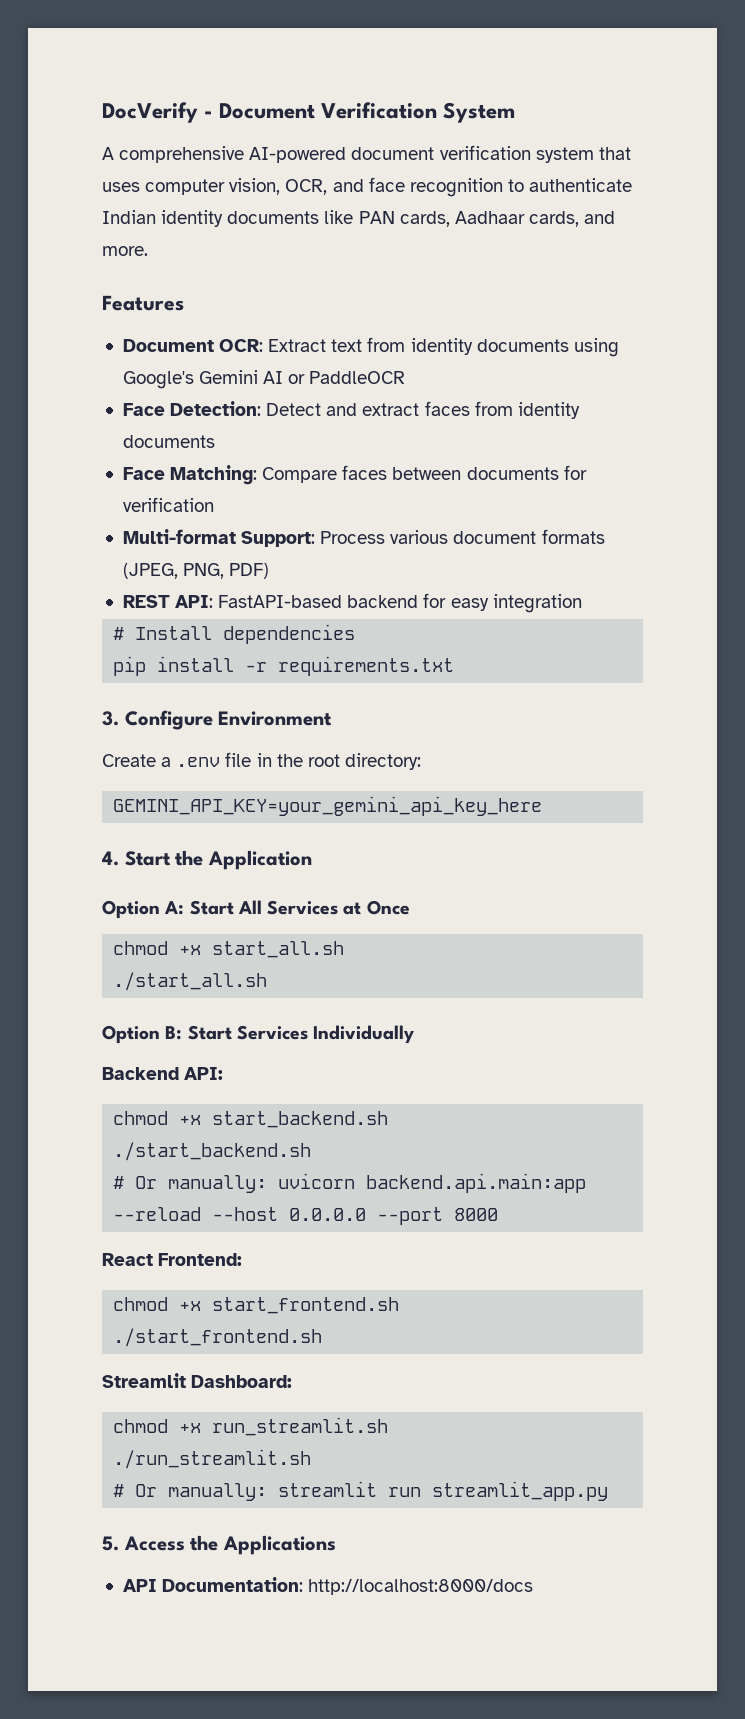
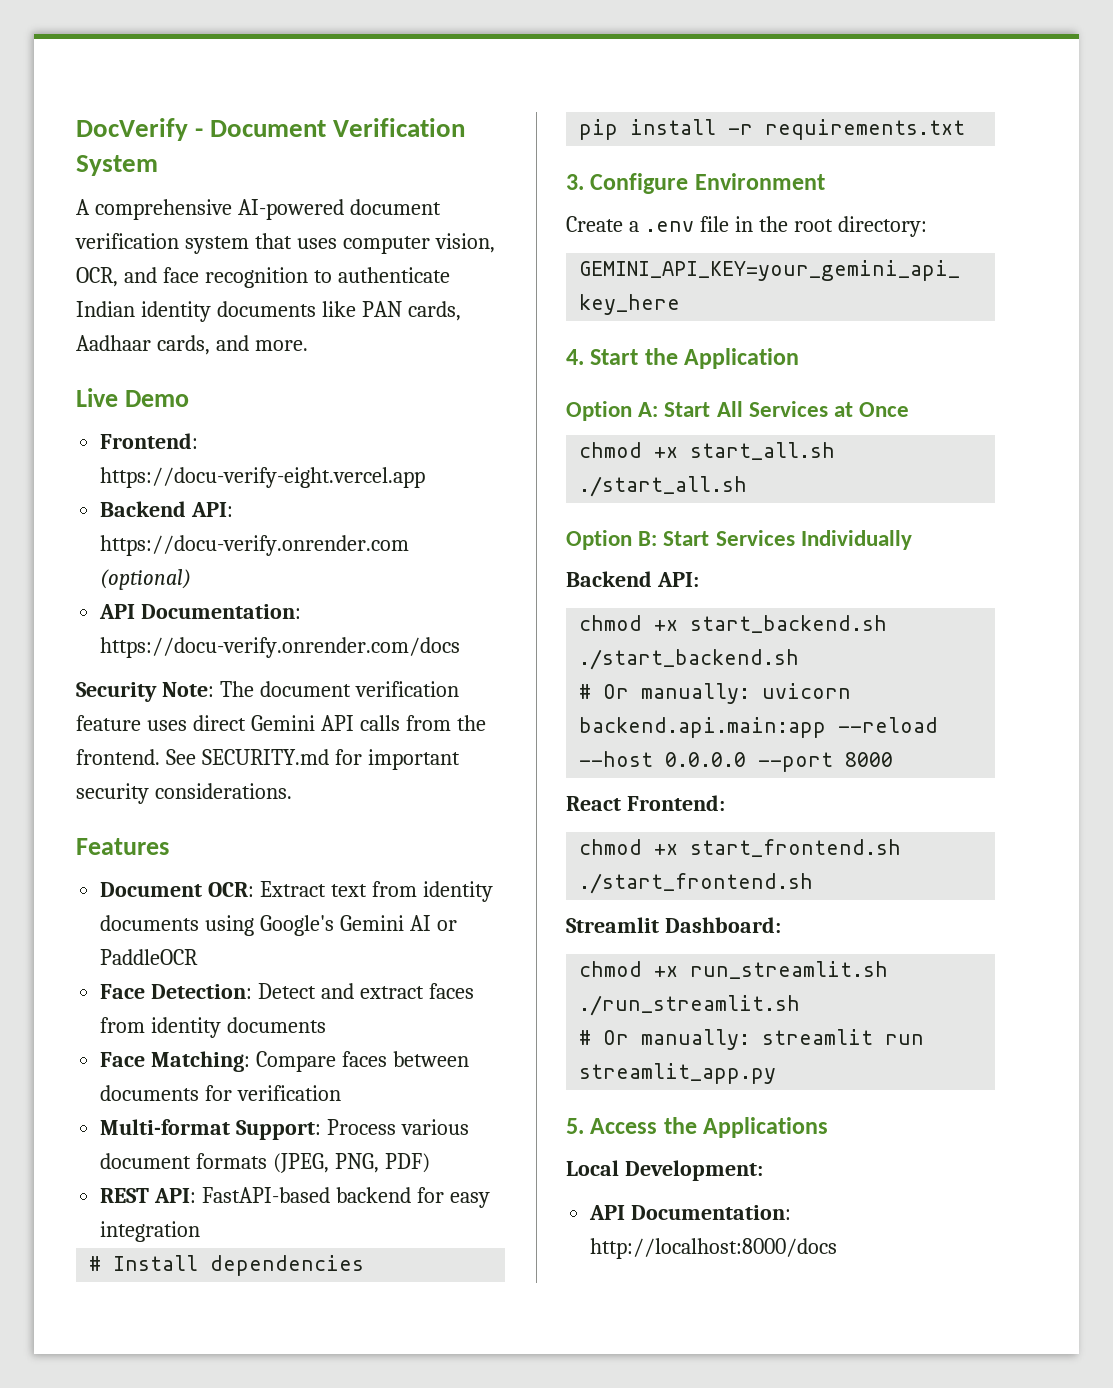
(148, 251) none -> [76,388,189,407] [100,433,199,449] [100,467,426,488] [100,501,234,517] [100,535,410,556] [100,569,192,590] [99,604,302,619] [100,637,461,658] [76,681,459,702] [76,715,486,731] [76,749,460,770] [76,783,292,804] // Live Demo // Frontend: https://docu-verify-eight.vercel.app // Backend API: https://docu-verify.onrender.com (optional) // API Documentation: https://docu-verify.onrender.com/docs // Security Note: The document verification feature uses direct Gemini API calls from the frontend. See SECURITY.md for important security considerations.
(336, 1545) none -> [566,1160,763,1181] // Local Development:

